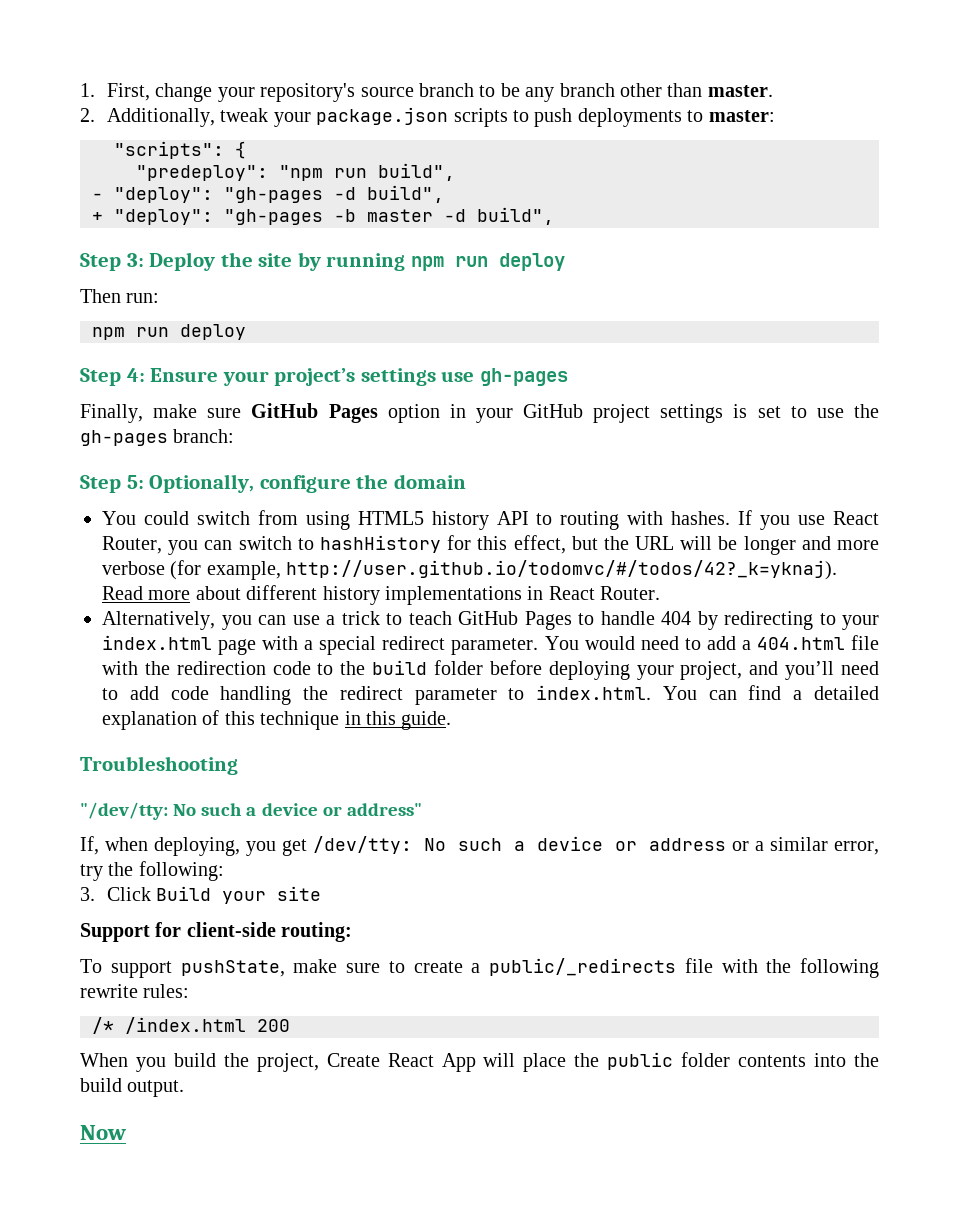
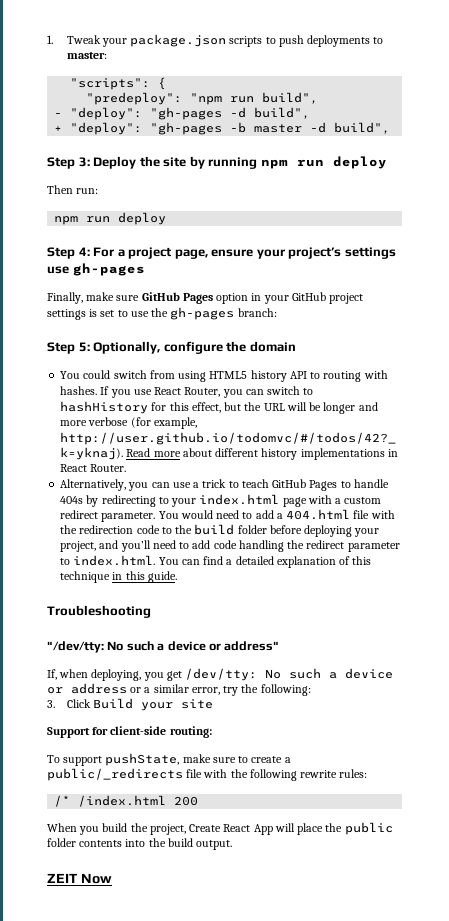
[107,83,773,102] [80,108,269,127] First, change your repository's source branch to be any branch other than master. // 2. Additionally, tweak -> [66,35,101,44] Tweak
[150,368,219,382] Ensure -> [93,247,254,259] For a project page, ensure
[661,611,691,625] 404 -> [60,496,84,504] 404s
[319,636,377,655] special -> [344,497,382,504] custom
(185, 1088) none -> [47,873,78,883] ZEIT

